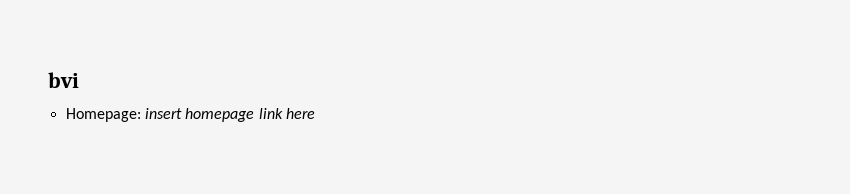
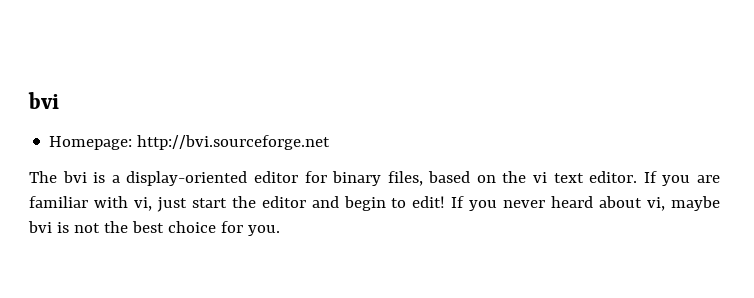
[144,108,315,122] insert homepage link here -> [137,135,331,150] [29,171,721,186] [29,196,721,212] [28,221,280,236] http://bvi.sourceforge.net // The bvi is a display-oriented editor for binary files, based on the vi text editor. If you are familiar with vi, just start the editor and begin to edit! If you never heard about vi, maybe bvi is not the best choice for you.

